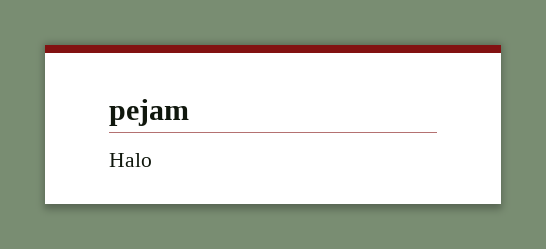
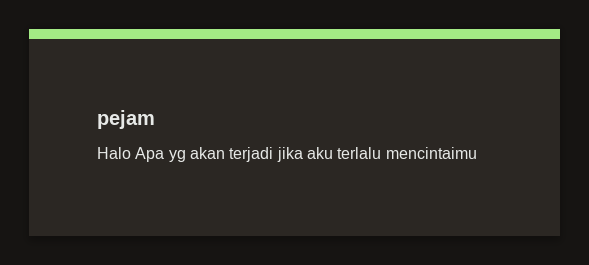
(152, 160) none -> [135,147,477,162] Apa yg akan terjadi jika aku terlalu mencintaimu

